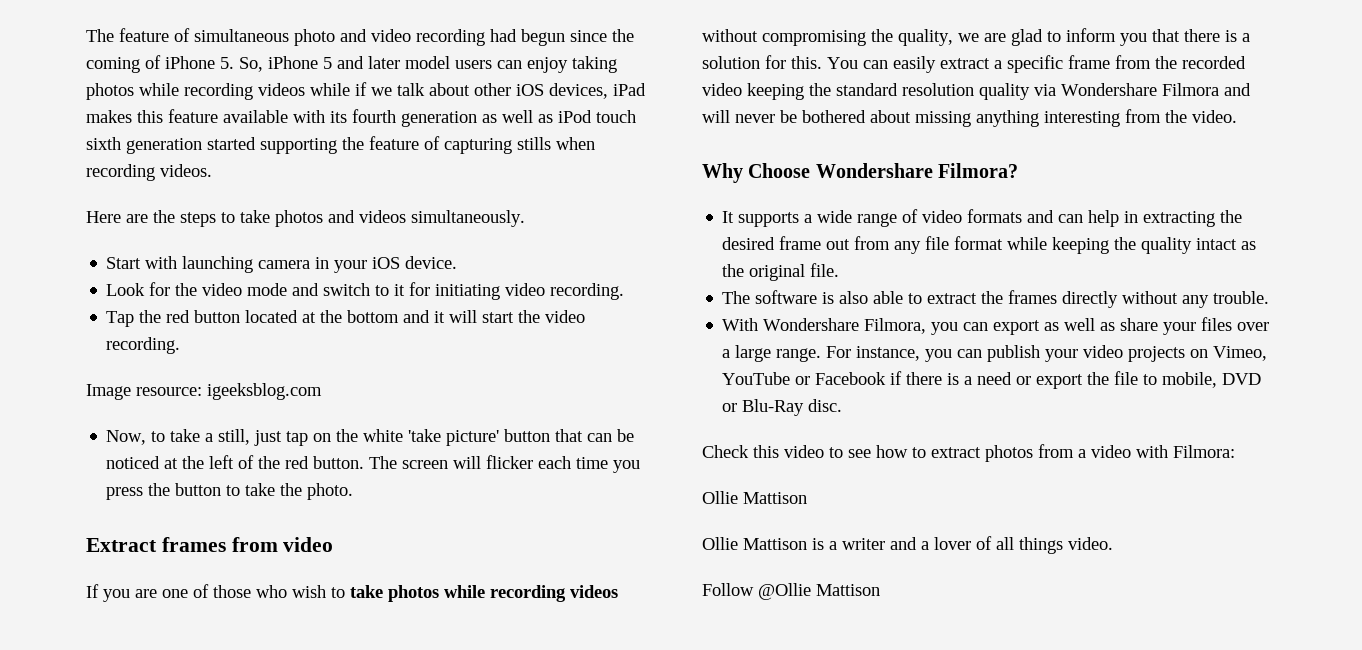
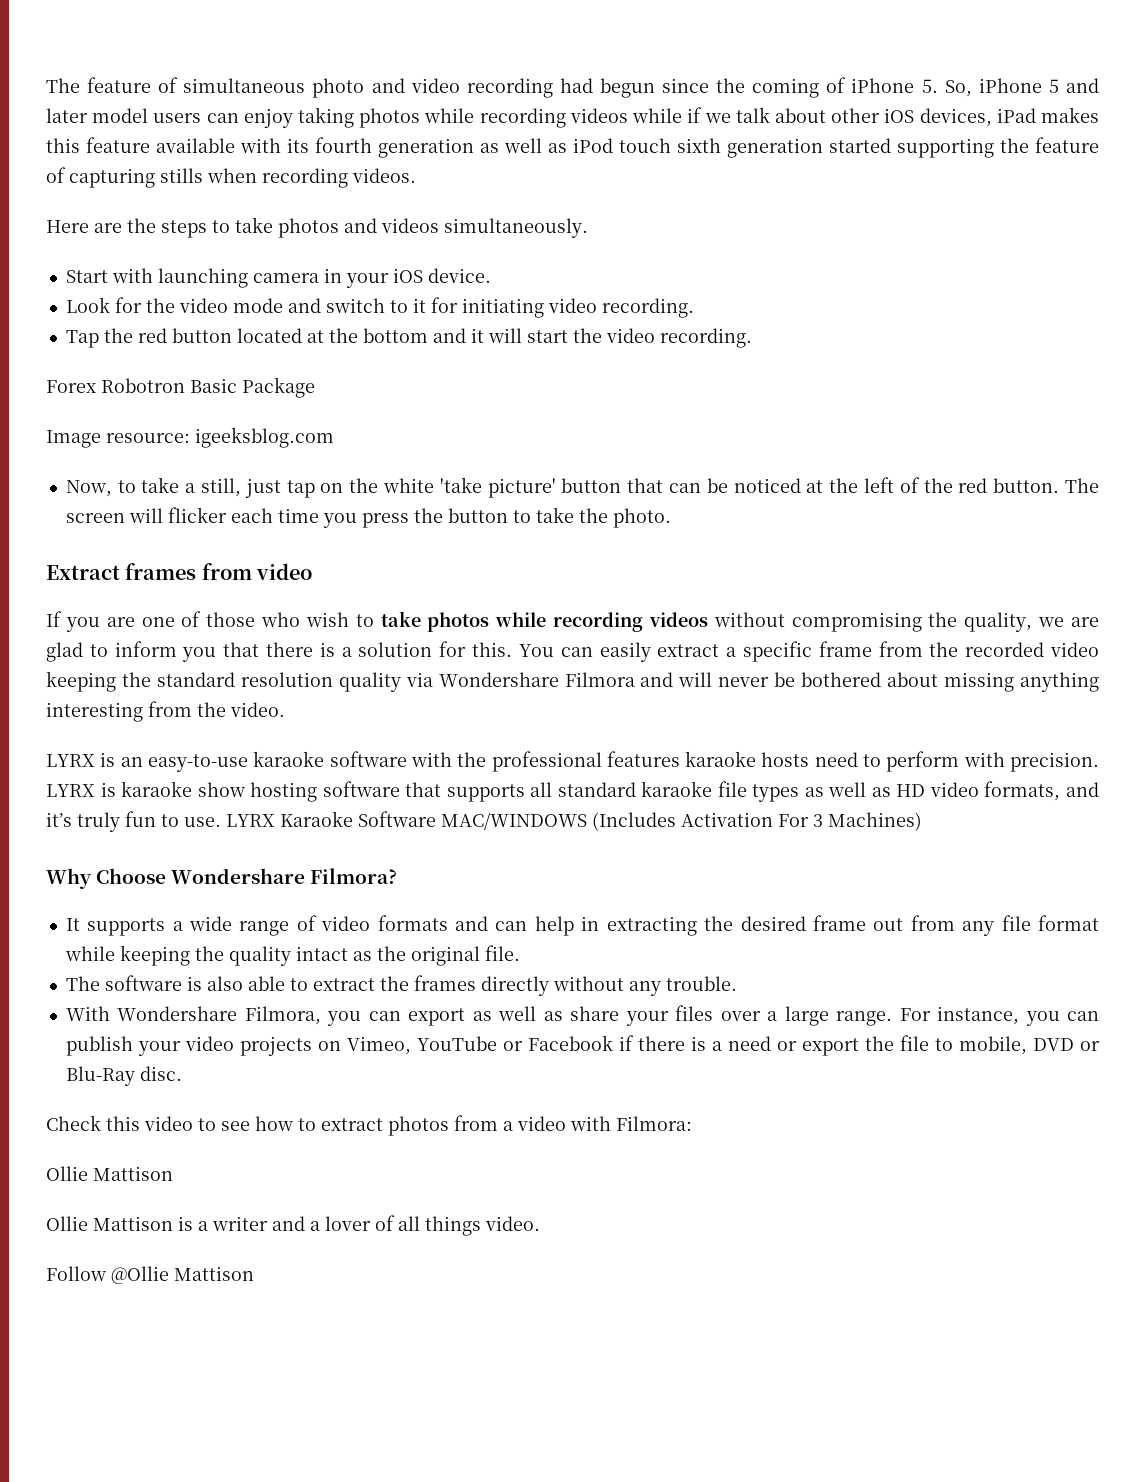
(181, 345) none -> [46,377,315,398] // Forex Robotron Basic Package
(1237, 116) none -> [46,751,1099,772] [46,781,1099,802] [46,811,922,832] // LYRX is an easy-to-use karaoke software with the professional features karaoke hosts need to perform with precision. LYRX is karaoke show hosting software that supports all standard karaoke file types as well as HD video formats, and it’s truly fun to use. LYRX Karaoke Software MAC/WINDOWS (Includes Activation For 3 Machines)

